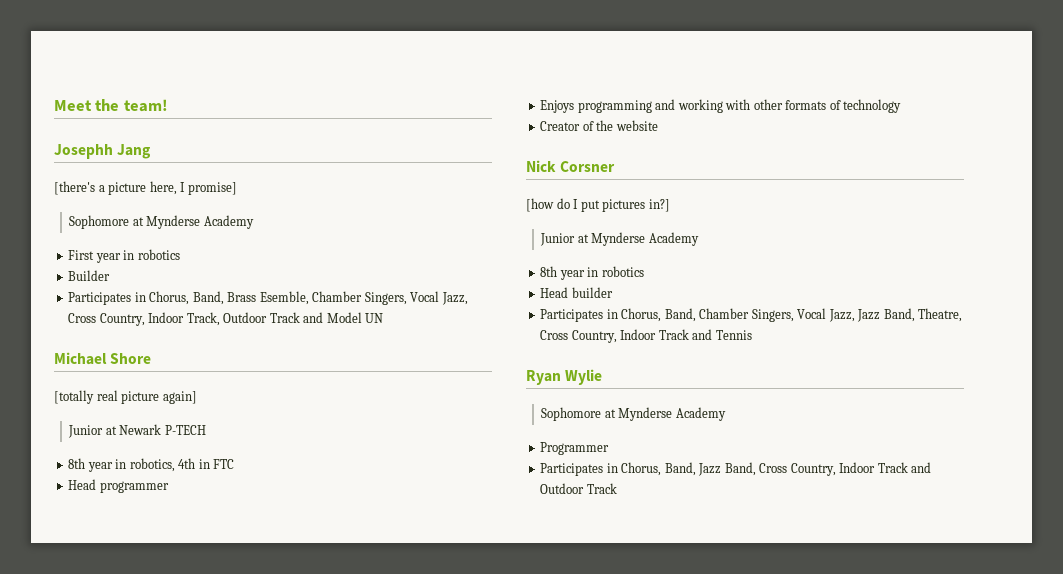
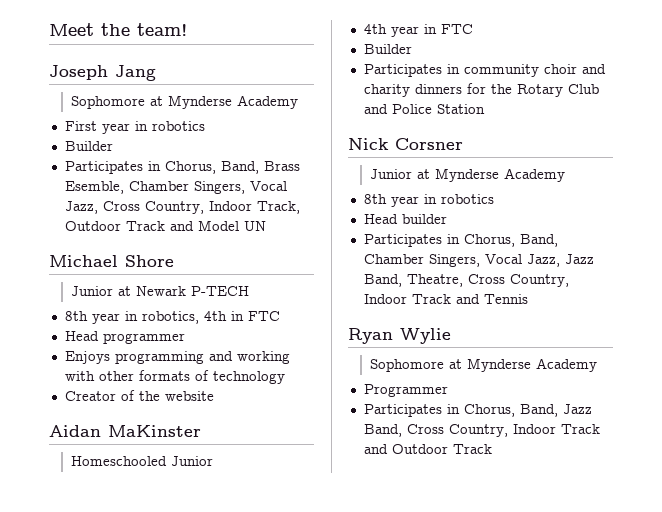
[54,144,113,159] Josephh -> [49,65,108,80] Joseph
[54,181,237,195] // [there's a picture here, I promise] -> (156, 73) none
[54,390,197,404] // [totally real picture again] -> (174, 261) none
[526,160,616,172] [526,198,670,212] Nick Corsner // [how do I put pictures in?] -> [49,425,201,437] [70,456,213,466] [363,24,473,37] [363,44,412,54] [363,64,606,77] [363,83,599,97] [363,104,485,114] [348,138,463,150] Aidan MaKinster // Homeschooled Junior // 4th year in FTC // Builder // Participates in community choir and charity dinners for the Rotary Club and Police Station // Nick Corsner

